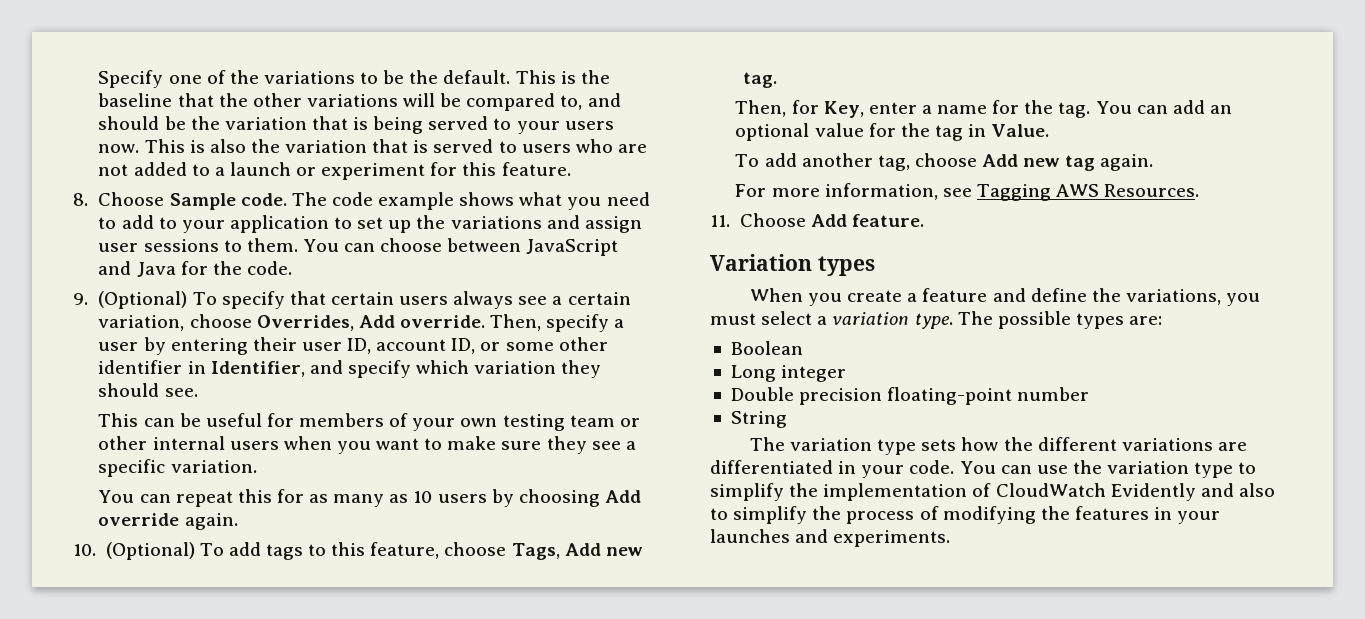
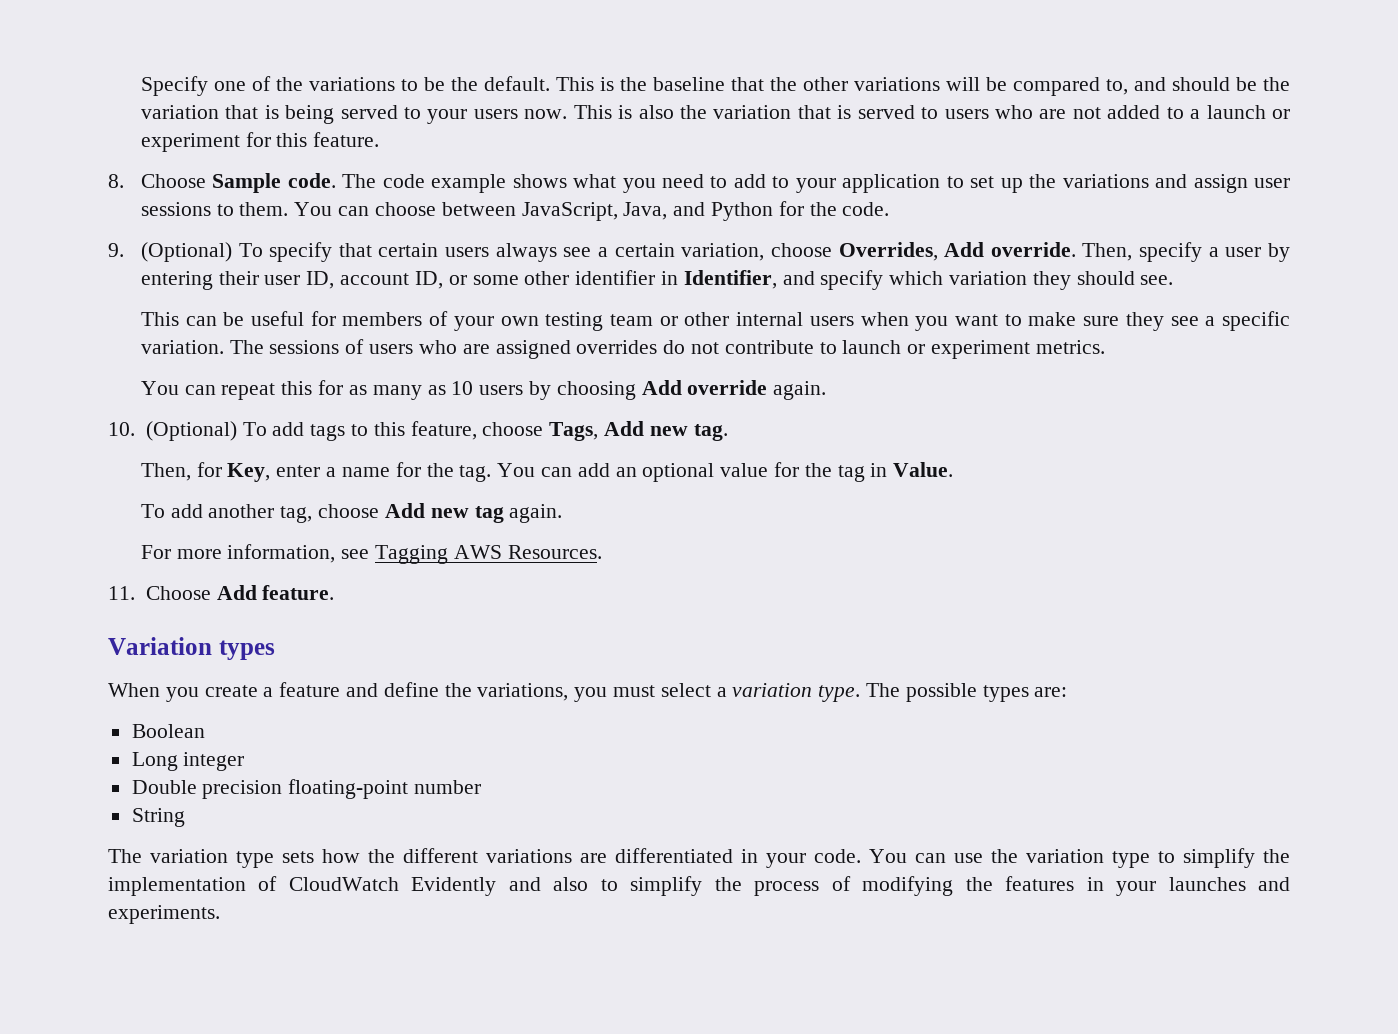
[526,239,619,256] [98,261,176,277] JavaScript and Java -> [521,202,773,221] JavaScript, Java, and Python
(257, 466) none -> [229,339,1105,359] The sessions of users who are assigned overrides do not contribute to launch or experiment metrics.

